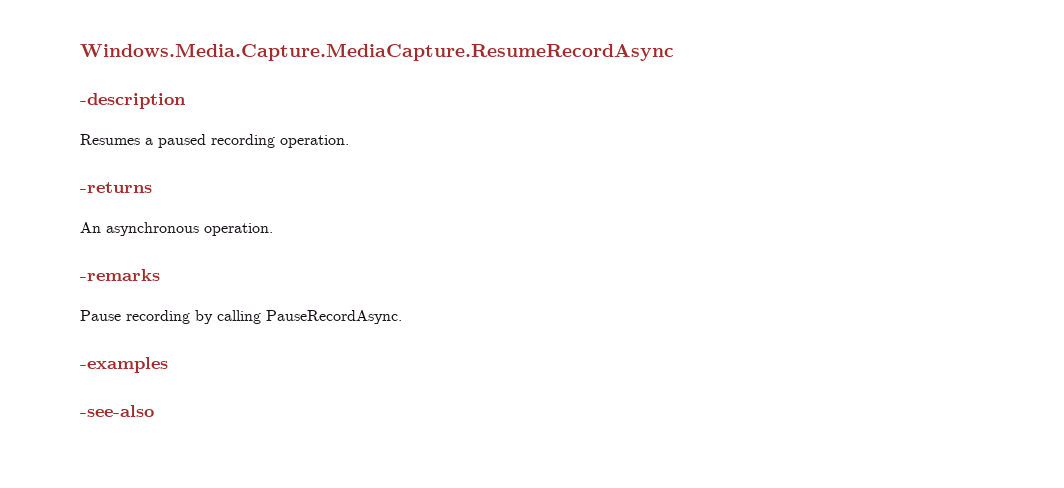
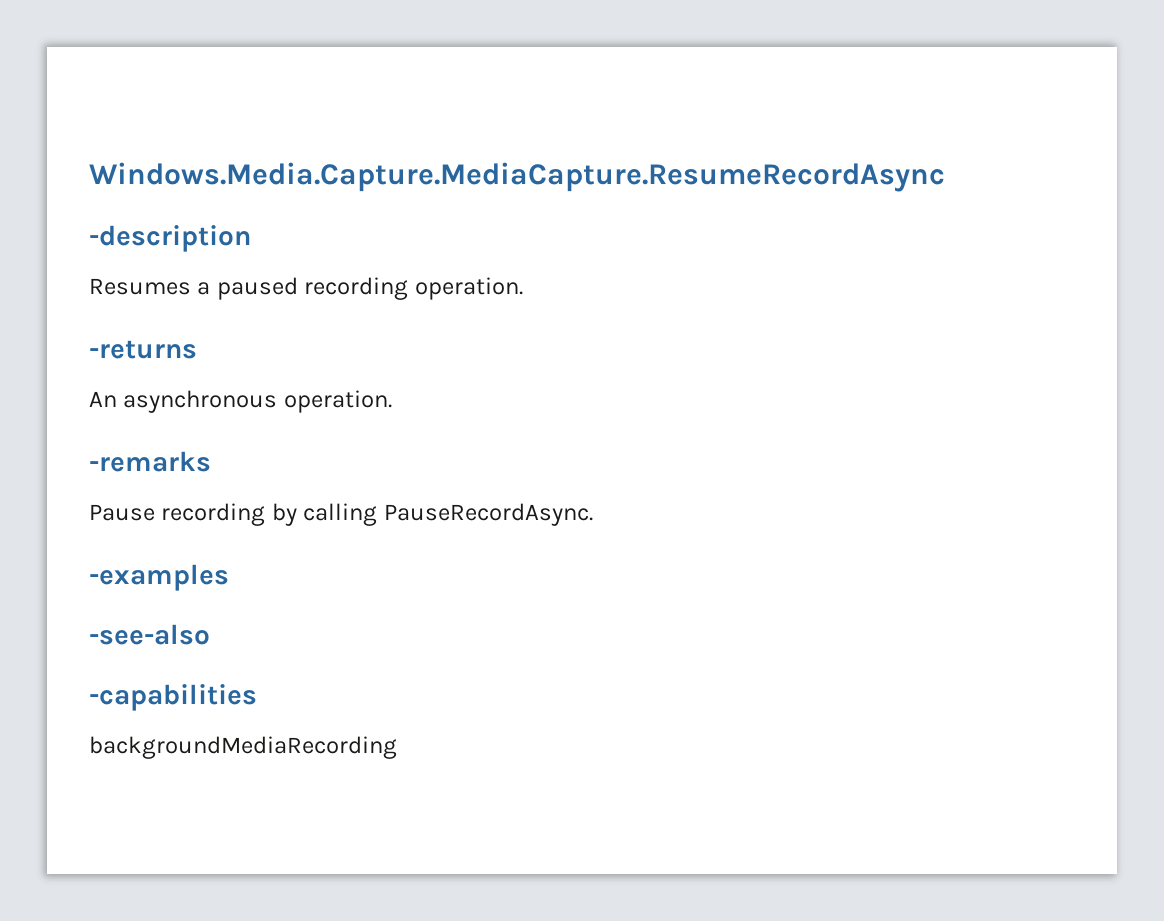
(154, 411) none -> [89,684,257,711] [89,736,397,759] // -capabilities // backgroundMediaRecording

